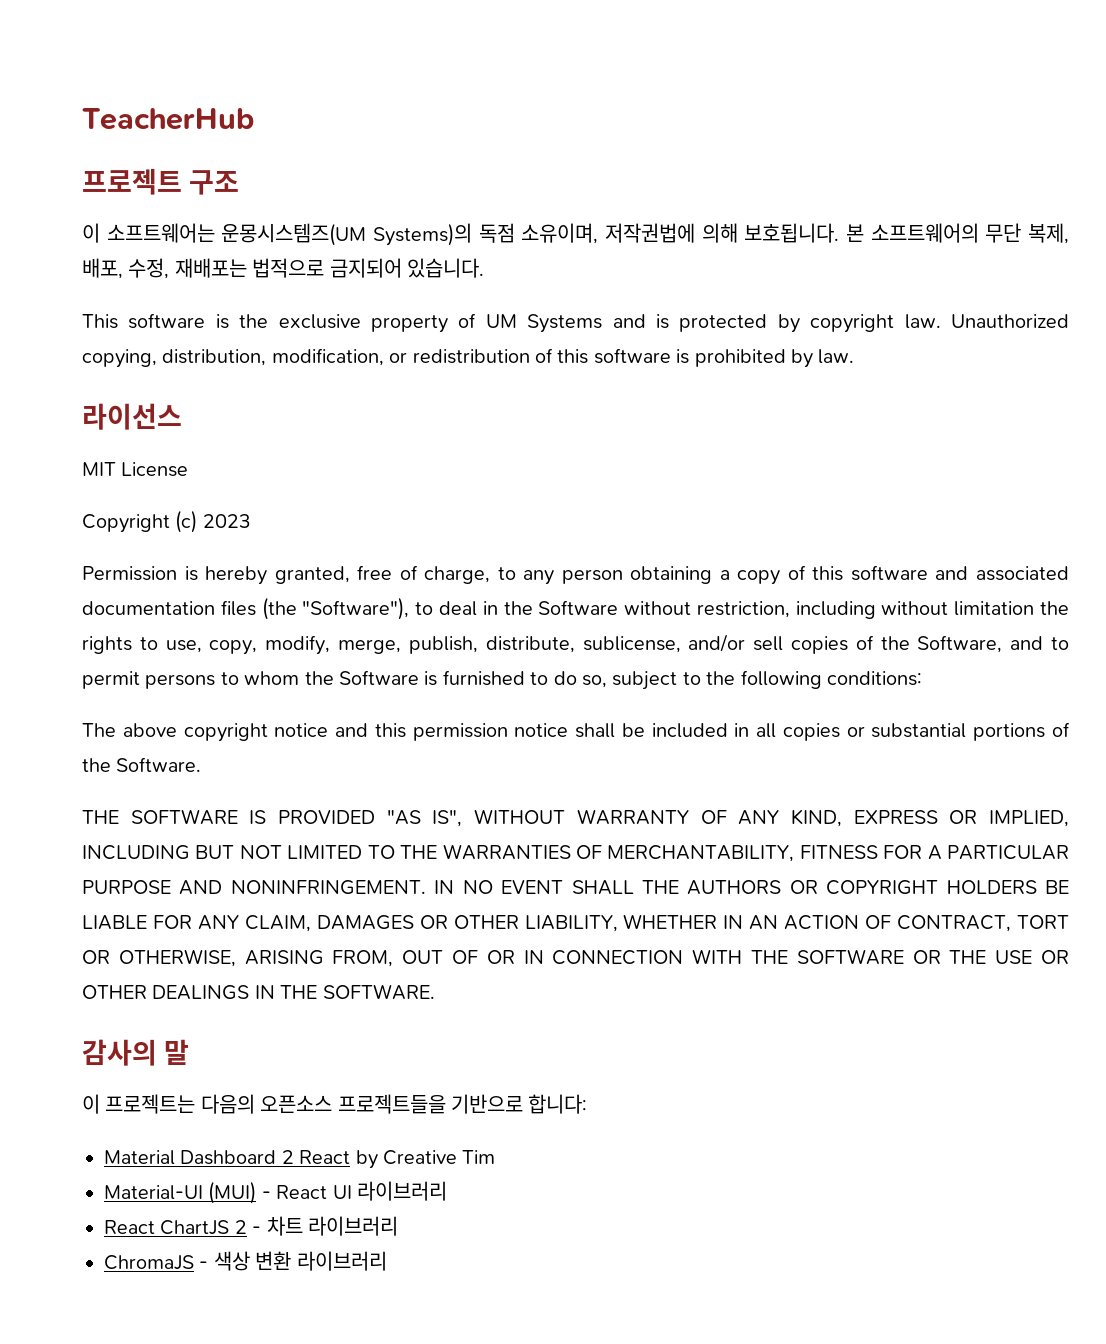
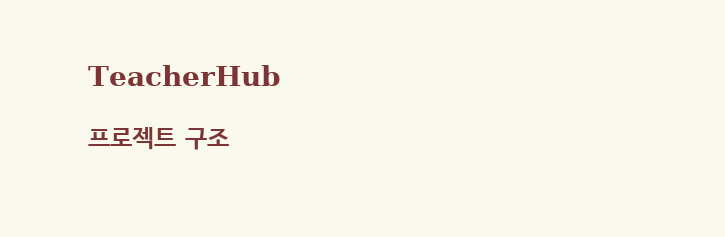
[82,223,1069,246] [82,258,484,279] [82,313,1069,333] [82,348,855,368] [82,403,182,430] [82,462,189,477] [82,510,251,533] [82,565,1069,585] [82,597,1070,620] [82,634,1069,655] [82,670,922,690] [82,722,1070,742] [82,757,202,772] [82,809,1070,827] [82,844,1069,862] [82,880,1069,895] [82,914,1069,932] [82,949,1069,967] [82,984,435,1000] [82,1039,190,1066] [82,1094,588,1114] [104,1150,496,1169] [104,1181,447,1204] [104,1216,398,1236] [104,1251,387,1271] // 이 소프트웨어는 운몽시스템즈(UM Systems)의 독점 소유이며, 저작권법에 의해 보호됩니다. 본 소프트웨어의 무단 복제, 배포, 수정, 재배포는 법적으로 금지되어 있습니다. // This software is the exclusive property of UM Systems and is protected by copyright law. Unauthorized copying, distribution, modification, or redistribution of this software is prohibited by law. // 라이선스 // MIT License // Copyright (c) 2023 // Permission is hereby granted, free of charge, to any person obtaining a copy of this software and associated documentation files (the "Software"), to deal in the Software without restriction, including without limitation the rights to use, copy, modify, merge, publish, distribute, sublicense, and/or sell copies of the Software, and to permit persons to whom the Software is furnished to do so, subject to the following conditions: // The above copyright notice and this permission notice shall be included in all copies or substantial portions of the Software. // THE SOFTWARE IS PROVIDED "AS IS", WITHOUT WARRANTY OF ANY KIND, EXPRESS OR IMPLIED, INCLUDING BUT NOT LIMITED TO THE WARRANTIES OF MERCHANTABILITY, FITNESS FOR A PARTICULAR PURPOSE AND NONINFRINGEMENT. IN NO EVENT SHALL THE AUTHORS OR COPYRIGHT HOLDERS BE LIABLE FOR ANY CLAIM, DAMAGES OR OTHER LIABILITY, WHETHER IN AN ACTION OF CONTRACT, TORT OR OTHERWISE, ARISING FROM, OUT OF OR IN CONNECTION WITH THE SOFTWARE OR THE USE OR OTHER DEALINGS IN THE SOFTWARE. // 감사의 말 // 이 프로젝트는 다음의 오픈소스 프로젝트들을 기반으로 합니다: // Material Dashboard 2 React by Creative Tim // Material-UI (MUI) - React UI 라이브러리 // React ChartJS 2 - 차트 라이브러리 // ChromaJS - 색상 변환 라이브러리 -> (229, 139) none

